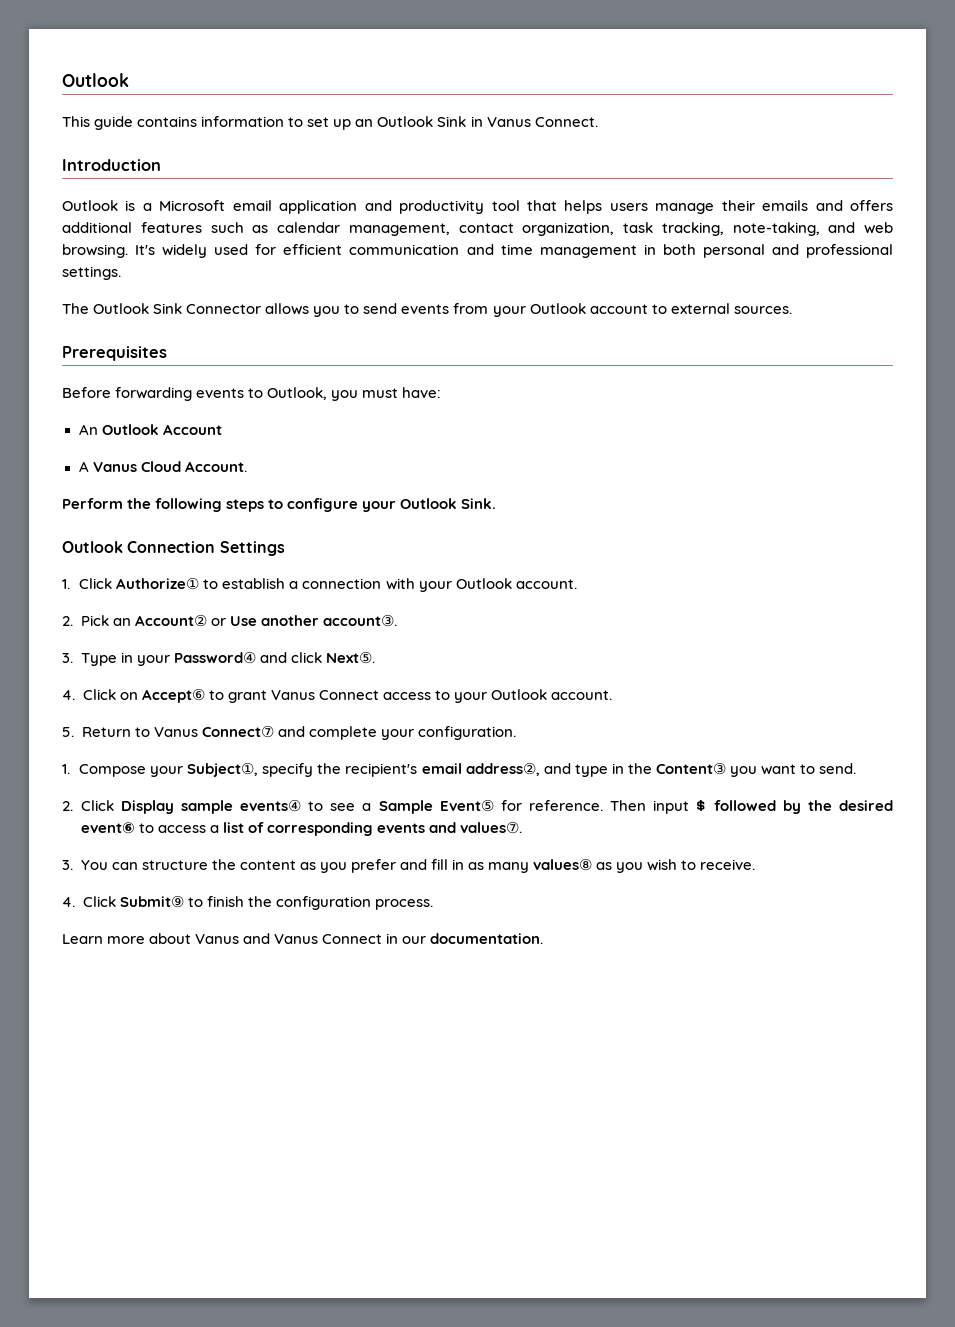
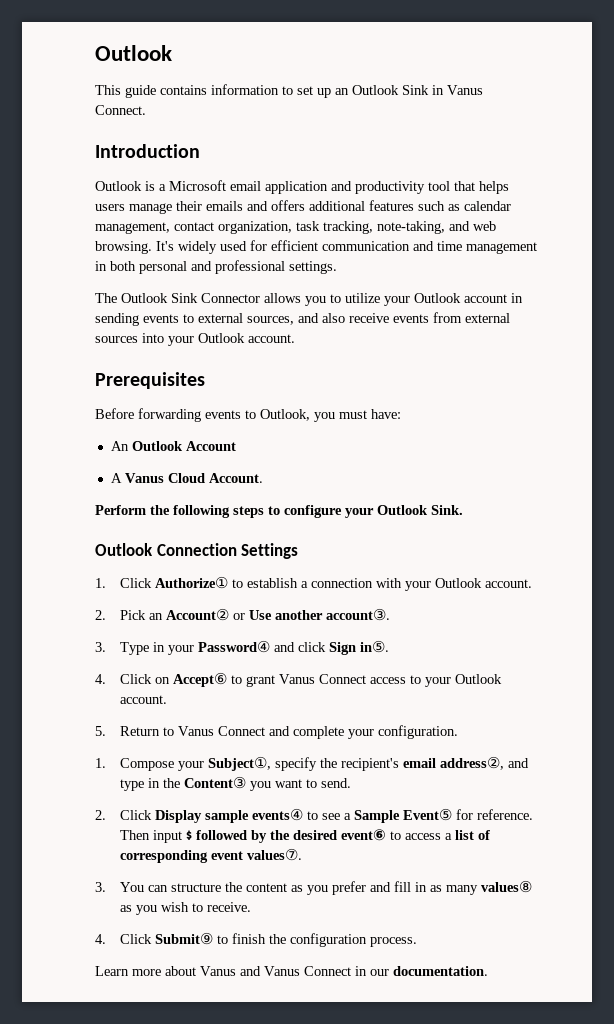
[363,303,792,317] send events from your Outlook account to external sources. -> [345,293,523,306] [95,312,510,326] [95,333,295,346] utilize your Outlook account in sending events to external sources, and also receive events from external sources into your Outlook account.
[325,651,375,664] Next⑤. -> [329,640,390,655] Sign in⑤.
[201,725,274,738] Connect⑦ -> [218,726,266,736] Connect
[376,822,456,833] events and -> [211,851,244,860] event

